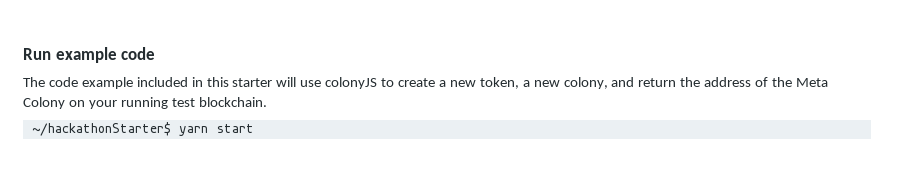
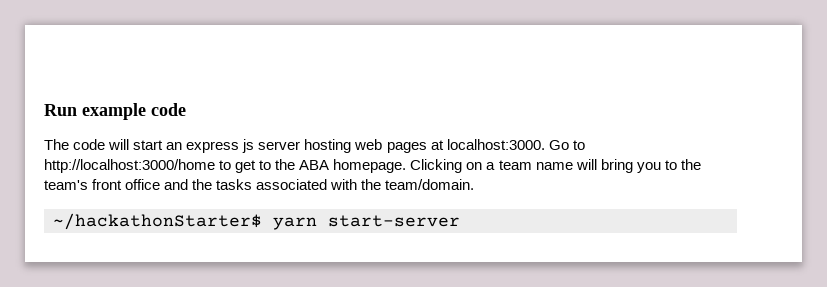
[81,77,828,89] [23,97,267,109] example included in this starter will use colonyJS to create a new token, a new colony, and return the address of the Meta Colony on your running test blockchain. -> [108,139,585,153] [44,159,701,173] [44,179,475,190] will start an express js server hosting web pages at localhost:3000. Go to http://localhost:3000/home to get to the ABA homepage. Clicking on a team name will bring you to the team's front office and the tasks associated with the team/domain.
[215,124,254,133] start -> [328,215,460,227] start-server

